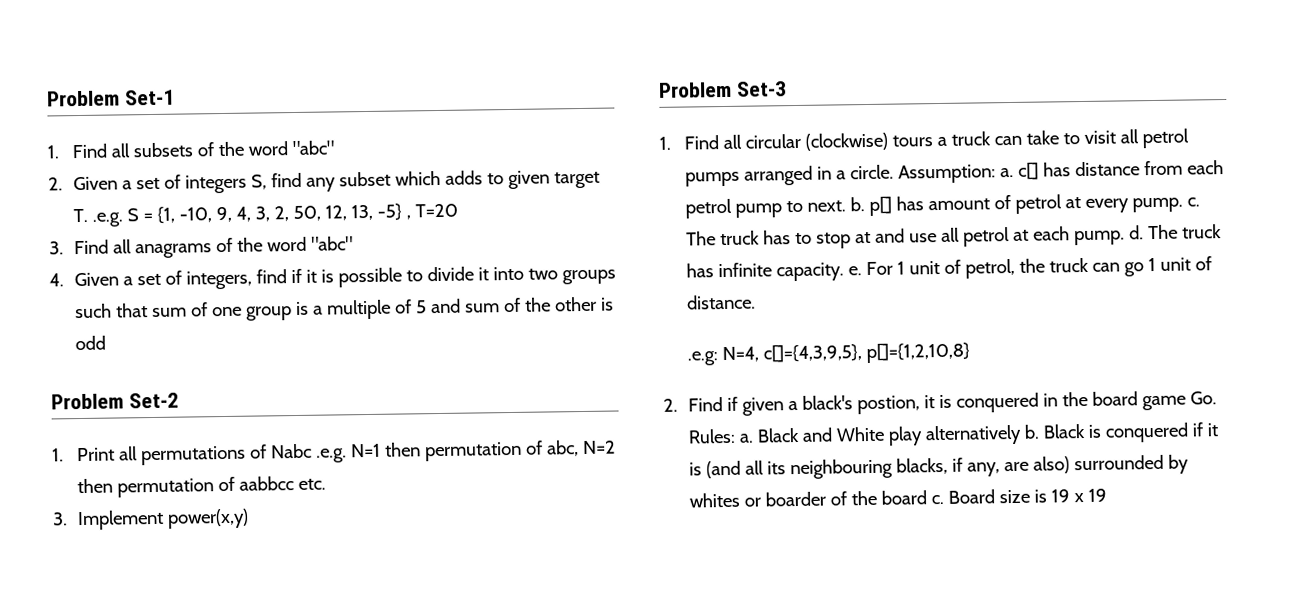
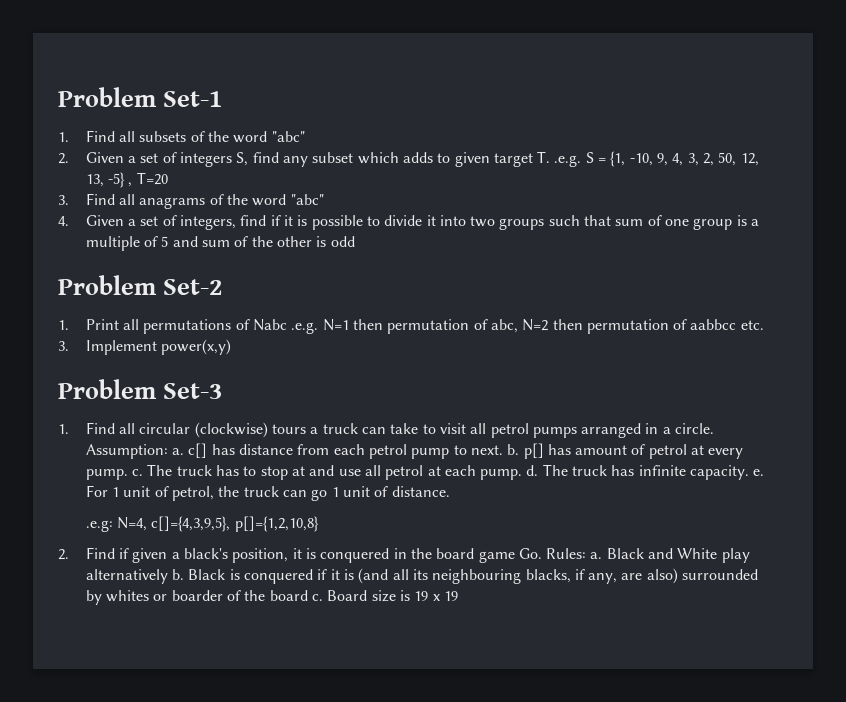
[856,395,920,415] postion, -> [232,548,289,563] position,

